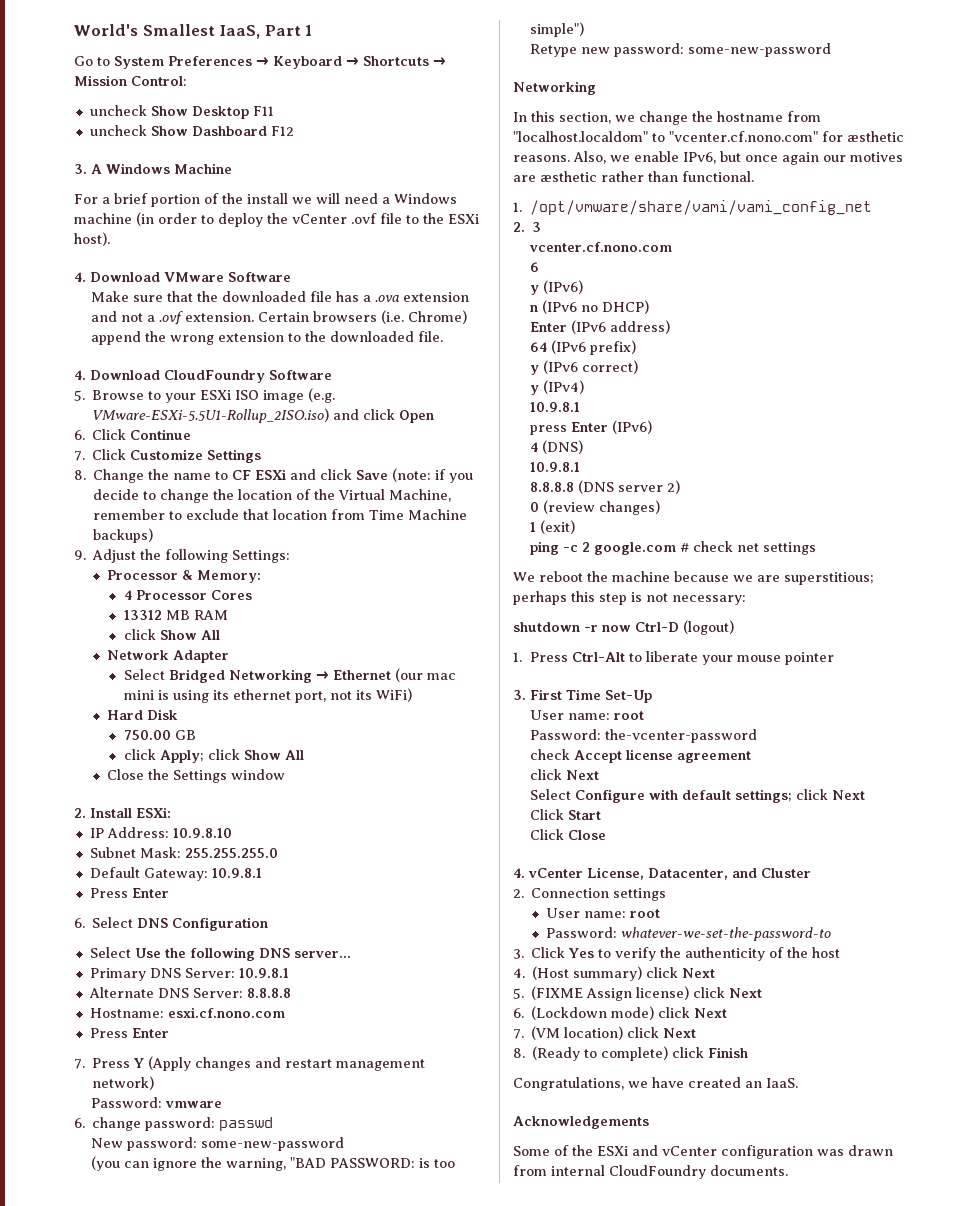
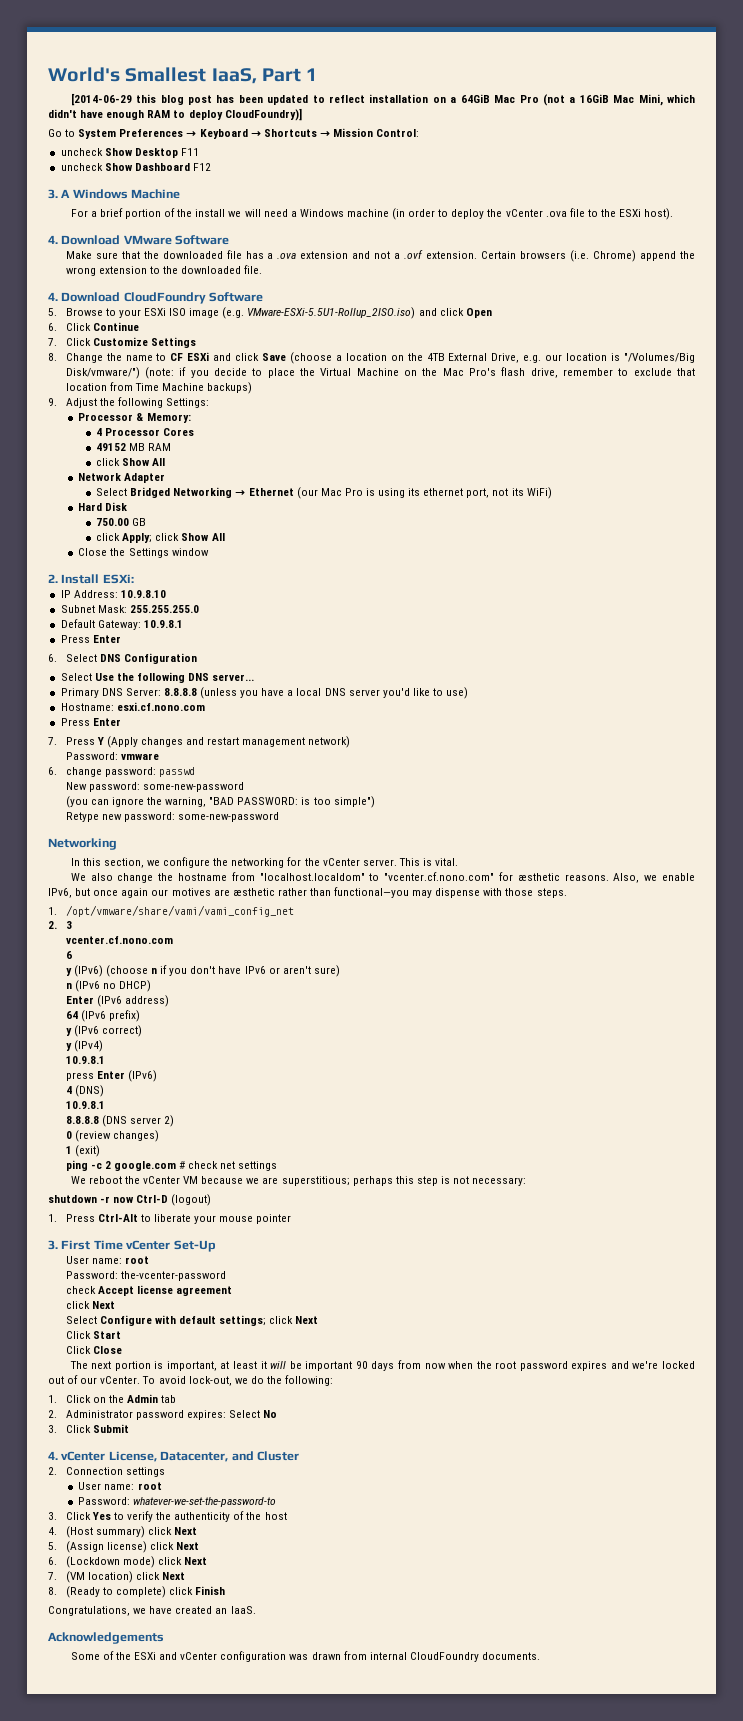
(313, 30) none -> [70,93,696,106] [48,108,302,121] // [2014-06-29 this blog post has been updated to reflect installation on a 64GiB Mac Pro (not a 16GiB Mac Mini, which didn't have enough RAM to deploy CloudFoundry)]
[351,213,377,224] .ovf -> [545,211,567,217] .ova
(389, 475) none -> [289,352,695,364] [65,367,140,379] (choose a location on the 4TB External Drive, e.g. our location is "/Volumes/Big Disk/vmware/")
[160,489,452,503] change the location of the Virtual Machine, -> [267,367,558,378] place the Virtual Machine on the Mac Pro's flash drive,
[123,610,162,620] 13312 -> [96,443,127,451] 49152
[426,673,456,680] [123,690,154,700] mac mini -> [320,488,363,496] Mac Pro
[238,968,289,978] [88,987,291,998] 10.9.8.1 // Alternate DNS Server: 8.8.8.8 -> [163,687,469,699] 8.8.8.8 (unless you have a local DNS server you'd like to use)
(635, 118) none -> [163,857,459,868] [70,873,113,881] configure the networking for the vCenter server. This is vital. // We also
[682,171,754,182] functional. -> [334,887,567,898] functional—you may dispense with those steps.
(583, 287) none -> [105,965,340,977] (choose n if you don't have IPv6 or aren't sure)
[612,571,670,582] machine -> [142,1176,199,1184] vCenter VM
(601, 694) none -> [126,1240,171,1250] vCenter
(606, 835) none -> [69,1360,695,1371] [48,1375,334,1386] [48,1394,177,1403] [48,1410,278,1420] [48,1424,129,1433] // The next portion is important, at least it will be important 90 days from now when the root password expires and we're locked out of our vCenter. To avoid lock-out, we do the following: // 1. Click on the Admin tab // 2. Administrator password expires: Select No // 3. Click Submit
[531,986,633,1001] (FIXME Assign -> [65,1541,104,1553] (Assign

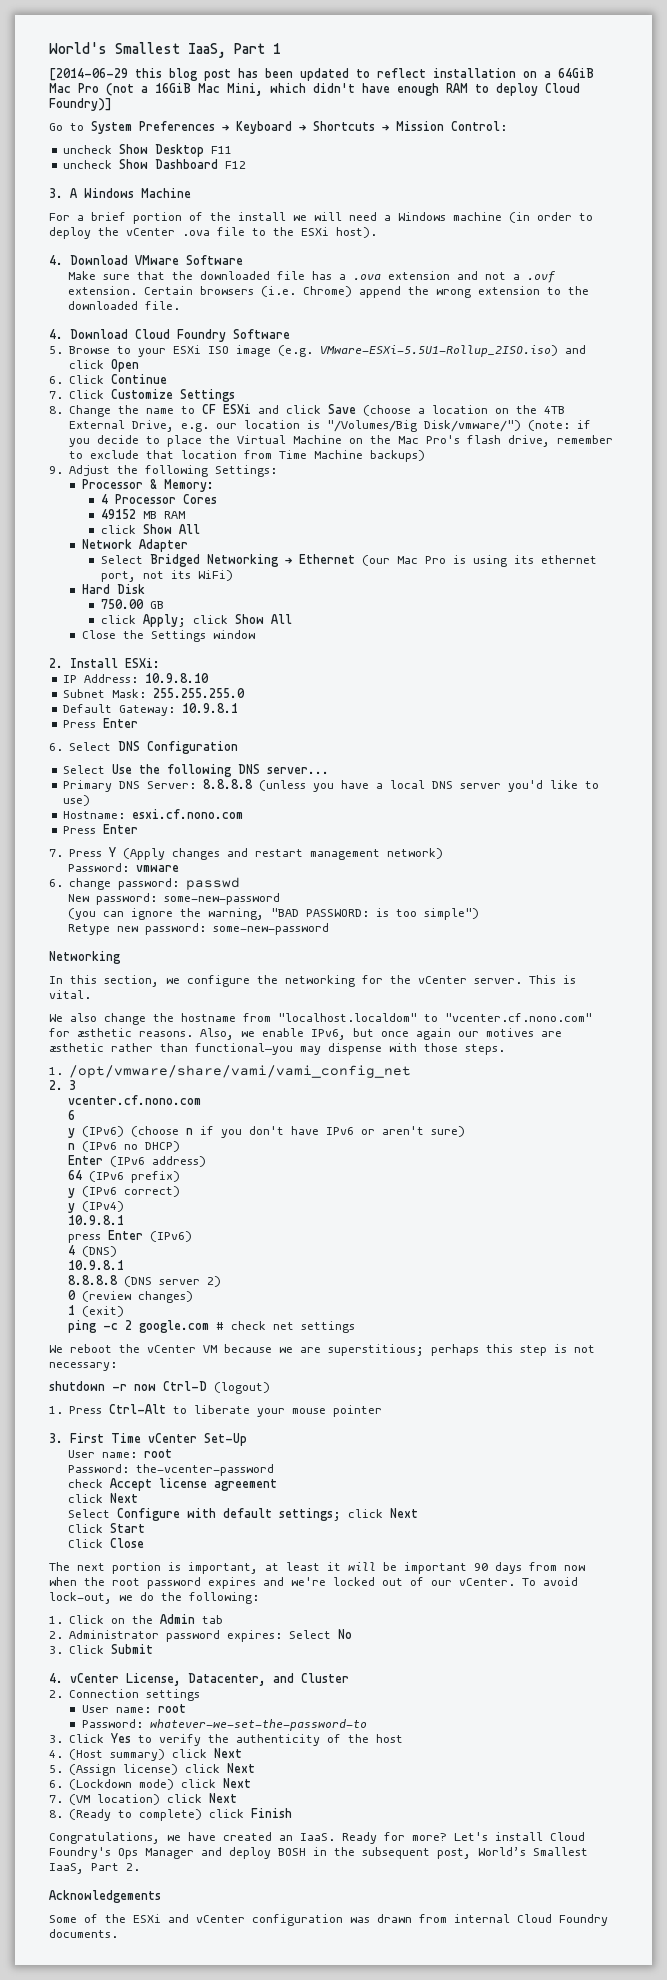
[224,108,302,121] CloudFoundry)] -> [545,83,580,93] [49,98,112,111] Cloud Foundry)]
[123,292,206,304] CloudFoundry -> [135,329,226,342] Cloud Foundry
(256, 1610) none -> [342,1832,585,1844] [49,1847,588,1859] [49,1863,140,1874] Ready for more? Let's install Cloud Foundry's Ops Manager and deploy BOSH in the subsequent post, World’s Smallest IaaS, Part 2.
[409,1652,479,1662] CloudFoundry -> [517,1914,608,1926] Cloud Foundry

